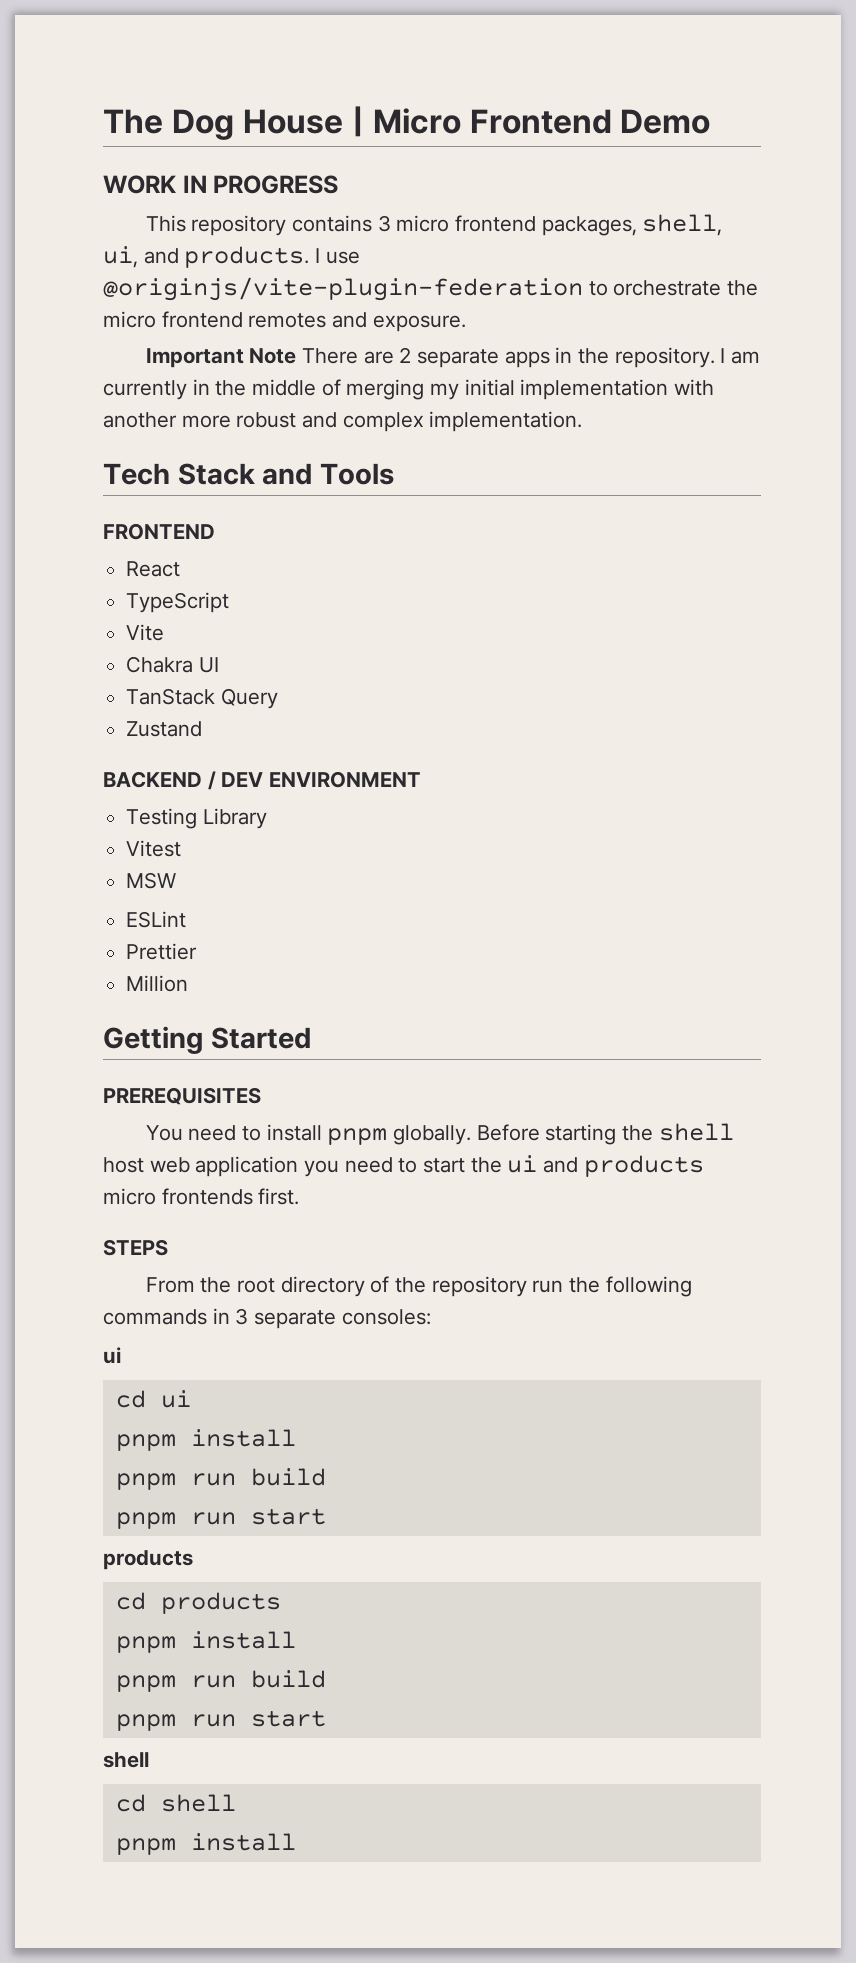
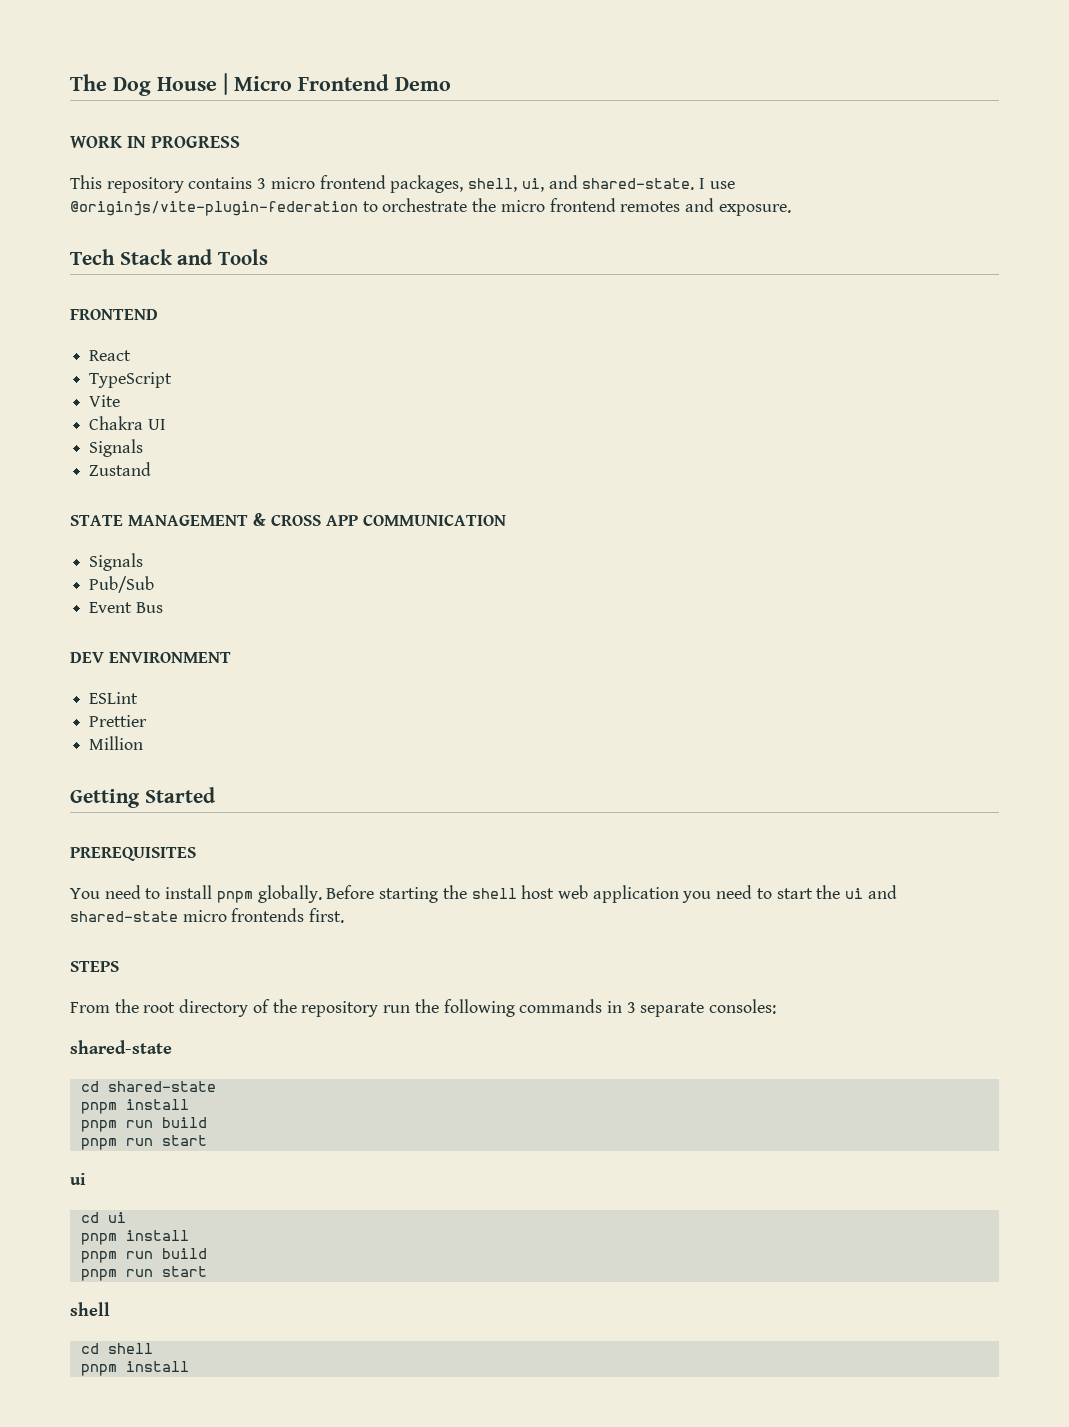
[184,246,310,268] products. -> [582,178,695,190] shared-state.
[145,347,761,368] [103,379,715,400] [103,411,583,432] // Important Note There are 2 separate apps in the repository. I am currently in the middle of merging my initial implementation with another more robust and complex implementation. -> (791, 210) none
[126,688,278,709] TanStack Query -> [89,439,144,457] Signals
[103,771,422,790] [126,808,267,829] [126,840,182,857] [126,872,177,889] BACKEND / DEV ENVIRONMENT // Testing Library // Vitest // MSW -> [70,513,506,526] [89,553,144,571] [89,576,155,593] [89,602,163,613] [70,652,231,663] STATE MANAGEMENT & CROSS APP COMMUNICATION // Signals // Pub/Sub // Event Bus // DEV ENVIRONMENT
[583,1155,704,1177] products -> [70,911,178,922] shared-state
[103,1347,121,1364] [115,1390,191,1408] [115,1429,296,1451] [115,1468,326,1490] [115,1508,326,1529] [103,1550,193,1570] [115,1592,281,1614] ui // cd ui // pnpm install // pnpm run build // pnpm run start // products // cd products -> [70,1040,172,1054] [80,1081,216,1092] [80,1099,189,1114] [80,1117,207,1132] [80,1135,207,1150] [70,1173,86,1185] [80,1212,126,1223] shared-state // cd shared-state // pnpm install // pnpm run build // pnpm run start // ui // cd ui

